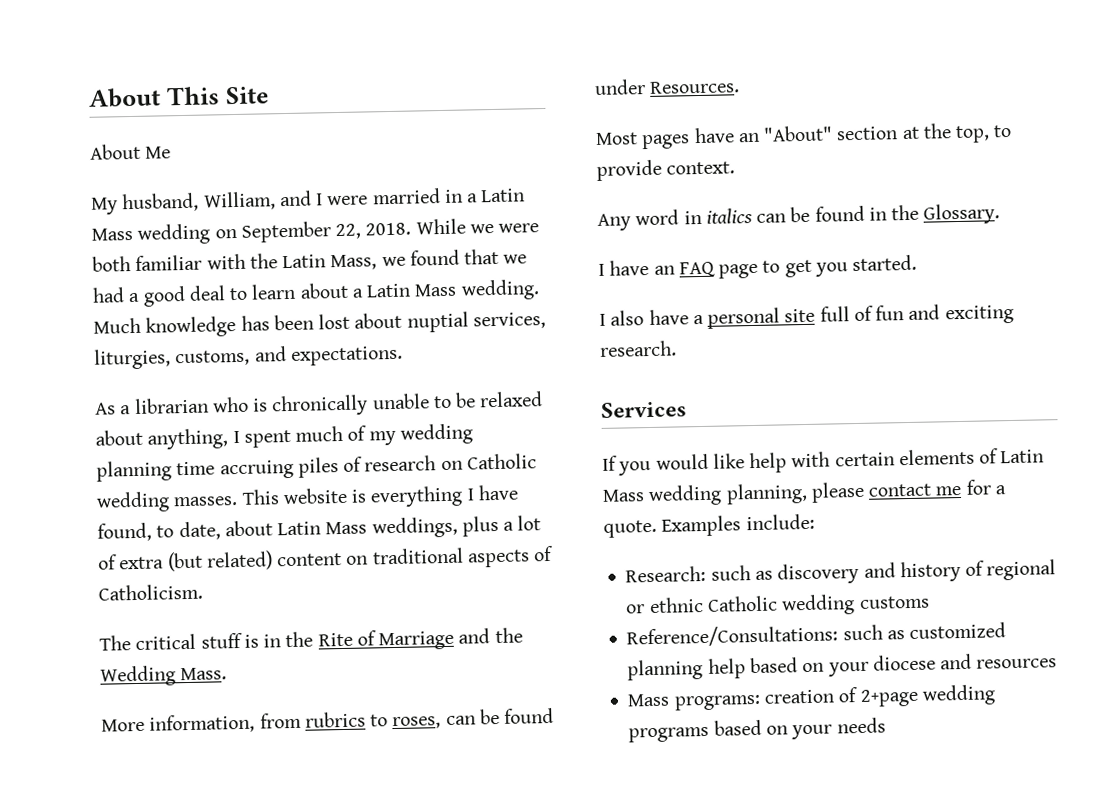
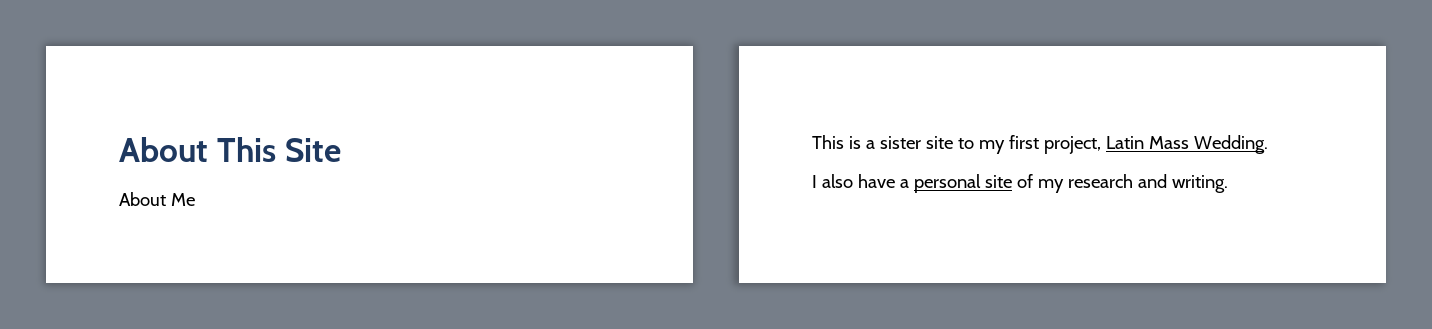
[91,188,526,215] [91,218,540,245] [92,248,528,272] [92,279,540,307] [93,311,546,338] [94,345,403,370] [95,391,544,417] [95,423,473,450] [96,453,537,482] [96,484,519,513] [97,515,542,542] [97,545,555,572] [98,583,203,601] [99,627,523,651] [100,665,228,687] [101,707,555,734] [594,79,741,96] [595,123,1013,150] [596,159,736,181] [597,203,1001,231] [598,254,918,279] My husband, William, and I were married in a Latin Mass wedding on September 22, 2018. While we were both familiar with the Latin Mass, we found that we had a good deal to learn about a Latin Mass wedding. Much knowledge has been lost about nuptial services, liturgies, customs, and expectations. // As a librarian who is chronically unable to be relaxed about anything, I spent much of my wedding planning time accruing piles of research on Catholic wedding masses. This website is everything I have found, to date, about Latin Mass weddings, plus a lot of extra (but related) content on traditional aspects of Catholicism. // The critical stuff is in the Rite of Marriage and the Wedding Mass. // More information, from rubrics to roses, can be found under Resources. // Most pages have an "About" section at the top, to provide context. // Any word in italics can be found in the Glossary. // I have an FAQ page to get you started. -> [812,135,1268,154] This is a sister site to my first project, Latin Mass Wedding.
[819,304,1014,325] [599,340,677,357] [601,401,687,418] [602,448,1045,476] [602,479,1006,507] [603,513,815,538] [625,559,1057,585] [626,594,930,616] [626,622,1007,648] [627,653,1058,681] [627,684,996,711] [628,717,886,743] full of fun and exciting research. // Services // If you would like help with certain elements of Latin Mass wedding planning, please contact me for a quote. Examples include: // Research: such as discovery and history of regional or ethnic Catholic wedding customs // Reference/Consultations: such as customized planning help based on your diocese and resources // Mass programs: creation of 2+page wedding programs based on your needs -> [1016,174,1228,193] of my research and writing.

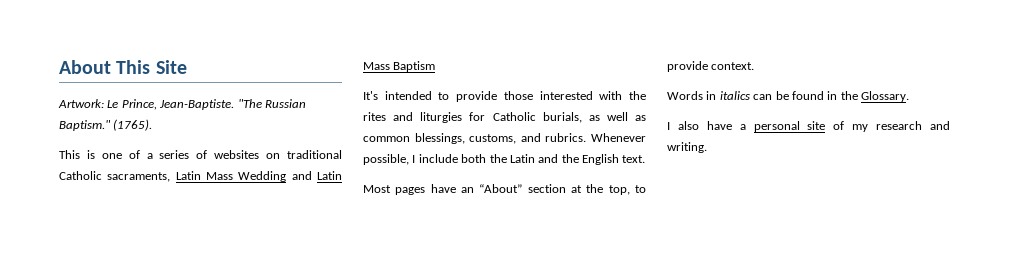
[119,192,195,206] [812,135,1268,154] About Me // This is a sister site to my first project, Latin Mass Wedding. -> [58,99,306,110] [59,119,153,131] [59,150,342,159] [59,171,343,182] [363,61,436,72] [363,91,646,102] [363,112,646,123] [363,133,646,144] [363,154,646,165] [363,184,646,195] [667,61,755,72] [667,91,909,102] Artwork: Le Prince, Jean-Baptiste. "The Russian Baptism." (1765). // This is one of a series of websites on traditional Catholic sacraments, Latin Mass Wedding and Latin Mass Baptism // It's intended to provide those interested with the rites and liturgies for Catholic burials, as well as common blessings, customs, and rubrics. Whenever possible, I include both the Latin and the English text. // Most pages have an “About” section at the top, to provide context. // Words in italics can be found in the Glossary.

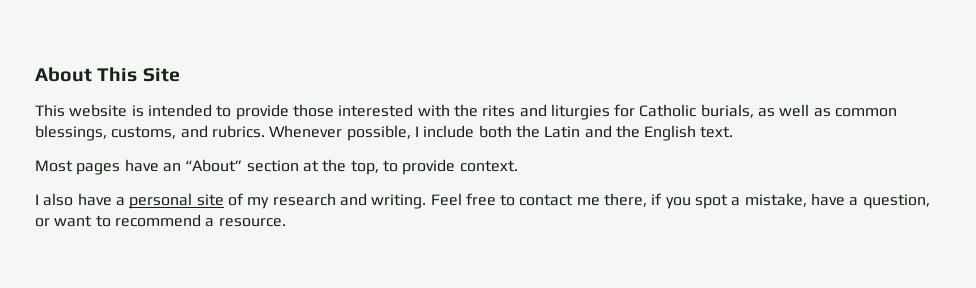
[58,99,306,110] [59,119,153,131] [59,150,342,159] [59,171,343,182] [363,61,436,72] [363,91,378,100] Artwork: Le Prince, Jean-Baptiste. "The Russian Baptism." (1765). // This is one of a series of websites on traditional Catholic sacraments, Latin Mass Wedding and Latin Mass Baptism // It's -> [35,104,144,117] This website is
[667,91,909,102] // Words in italics can be found in the Glossary. -> (518, 166) none
(707, 147) none -> [430,193,930,209] [35,214,286,227] Feel free to contact me there, if you spot a mistake, have a question, or want to recommend a resource.

